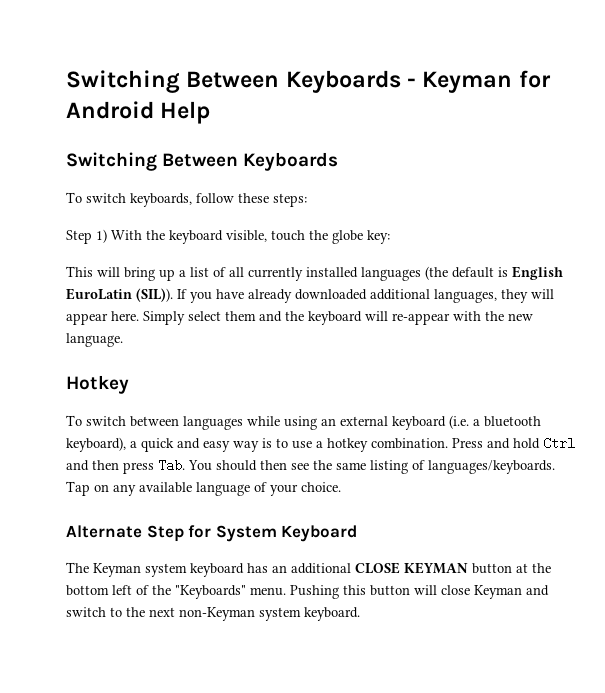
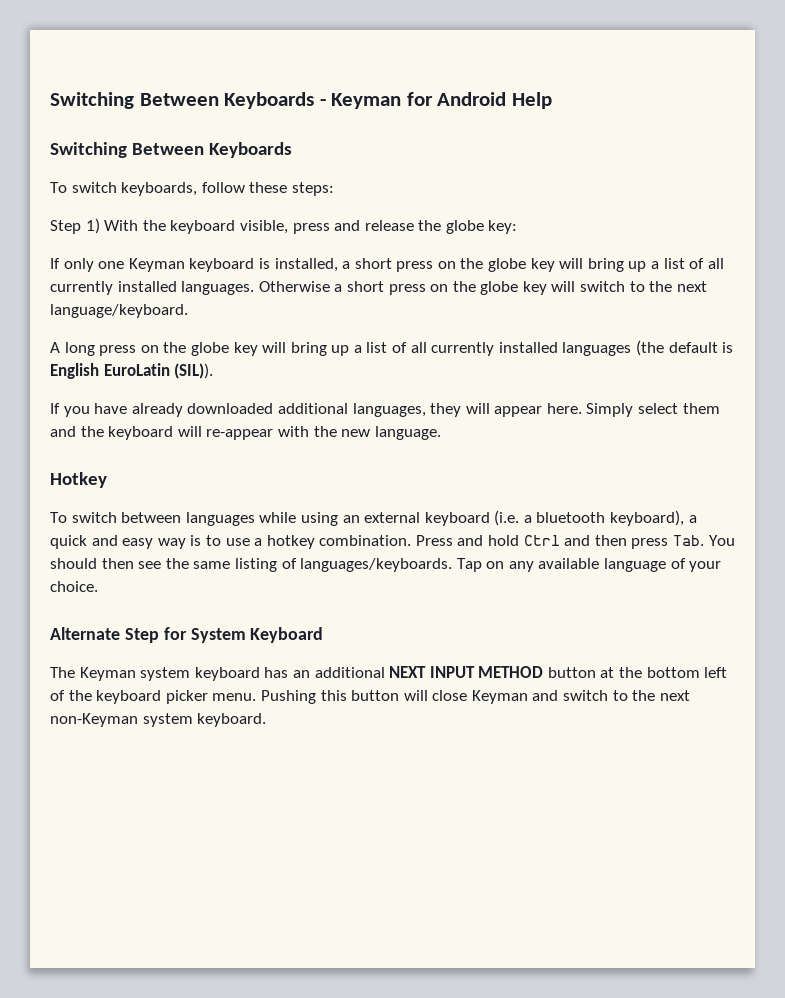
[271,230,305,241] touch -> [292,220,414,234] press and release
[66,266,93,277] This -> [50,258,724,272] [50,281,707,295] [50,304,188,318] [50,342,258,356] If only one Keyman keyboard is installed, a short press on the globe key will bring up a list of all currently installed languages. Otherwise a short press on the globe key will switch to the next language/keyboard. // A long press on the globe key
(173, 295) none -> (214, 371) //
[355,562,468,574] CLOSE KEYMAN -> [389,666,544,678] NEXT INPUT METHOD
[175,585,246,599] "Keyboards" -> [96,690,208,704] keyboard picker

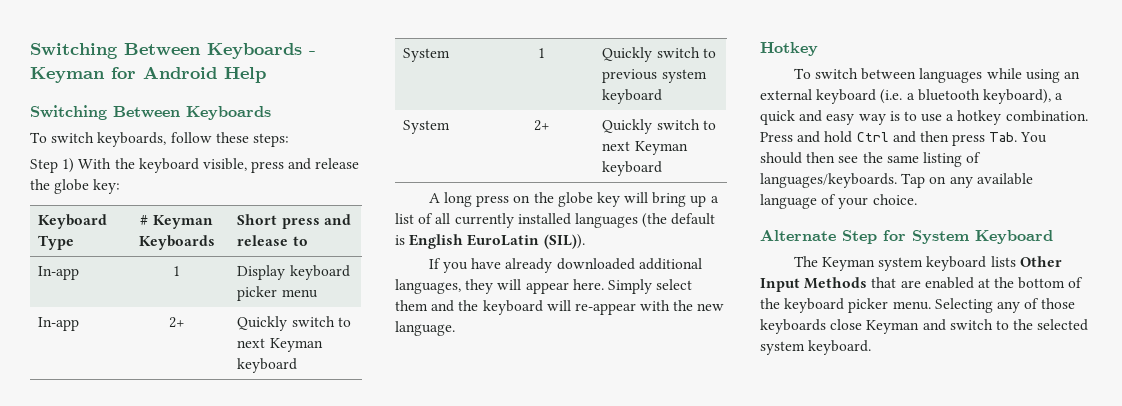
[50,258,724,272] [50,281,707,295] [50,304,188,318] // If only one Keyman keyboard is installed, a short press on the globe key will bring up a list of all currently installed languages. Otherwise a short press on the globe key will switch to the next language/keyboard. -> [38,214,108,229] [38,235,75,250] [140,215,213,229] [138,235,215,250] [237,214,351,229] [237,235,308,246] [38,266,80,280] [173,266,180,276] [237,265,350,280] [237,286,318,301] [38,317,80,331] [168,317,185,328] [237,316,351,331] [237,338,323,352] [237,358,298,373] [403,48,451,62] [538,48,545,58] [602,47,716,62] [602,69,707,83] [602,89,663,104] [403,120,451,134] [533,120,550,131] [602,119,716,134] [602,141,688,155] [602,161,663,176] // Keyboard Type | # Keyman Keyboards | Short press and release to // In-app | 1 | Display keyboard picker menu // In-app | 2+ | Quickly switch to next Keyman keyboard // System | 1 | Quickly switch to previous system keyboard // System | 2+ | Quickly switch to next Keyman keyboard
[264,666,596,678] has an additional NEXT INPUT METHOD button -> [990,256,1062,267] [760,277,974,292] lists Other Input Methods that are enabled
[704,667,728,678] left -> (1066, 283) none
[260,690,428,704] Pushing this button will -> [934,298,1076,313] [760,319,826,334] Selecting any of those keyboards
[659,690,690,701] [50,713,138,727] next non-Keyman -> [1037,319,1089,331] selected

